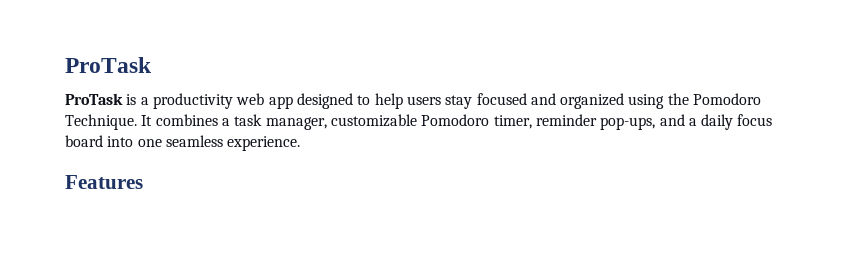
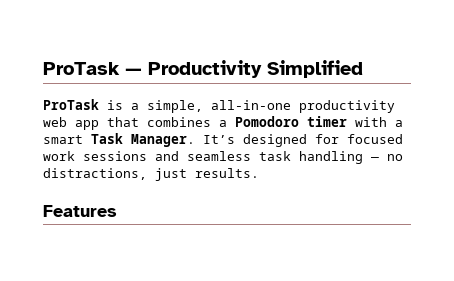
[65,57,152,73] ProTask -> [43,60,363,78] ProTask — Productivity Simplified
(149, 101) none -> [147,100,291,113] simple, all-in-one
[296,93,762,109] [65,114,773,130] [65,135,301,151] designed to help users stay focused and organized using the Pomodoro Technique. It combines a task manager, customizable Pomodoro timer, reminder pop-ups, and a daily focus board into one seamless experience. -> [107,116,403,127] [43,133,403,147] [43,151,403,164] [43,168,259,181] that combines a Pomodoro timer with a smart Task Manager. It’s designed for focused work sessions and seamless task handling — no distractions, just results.

